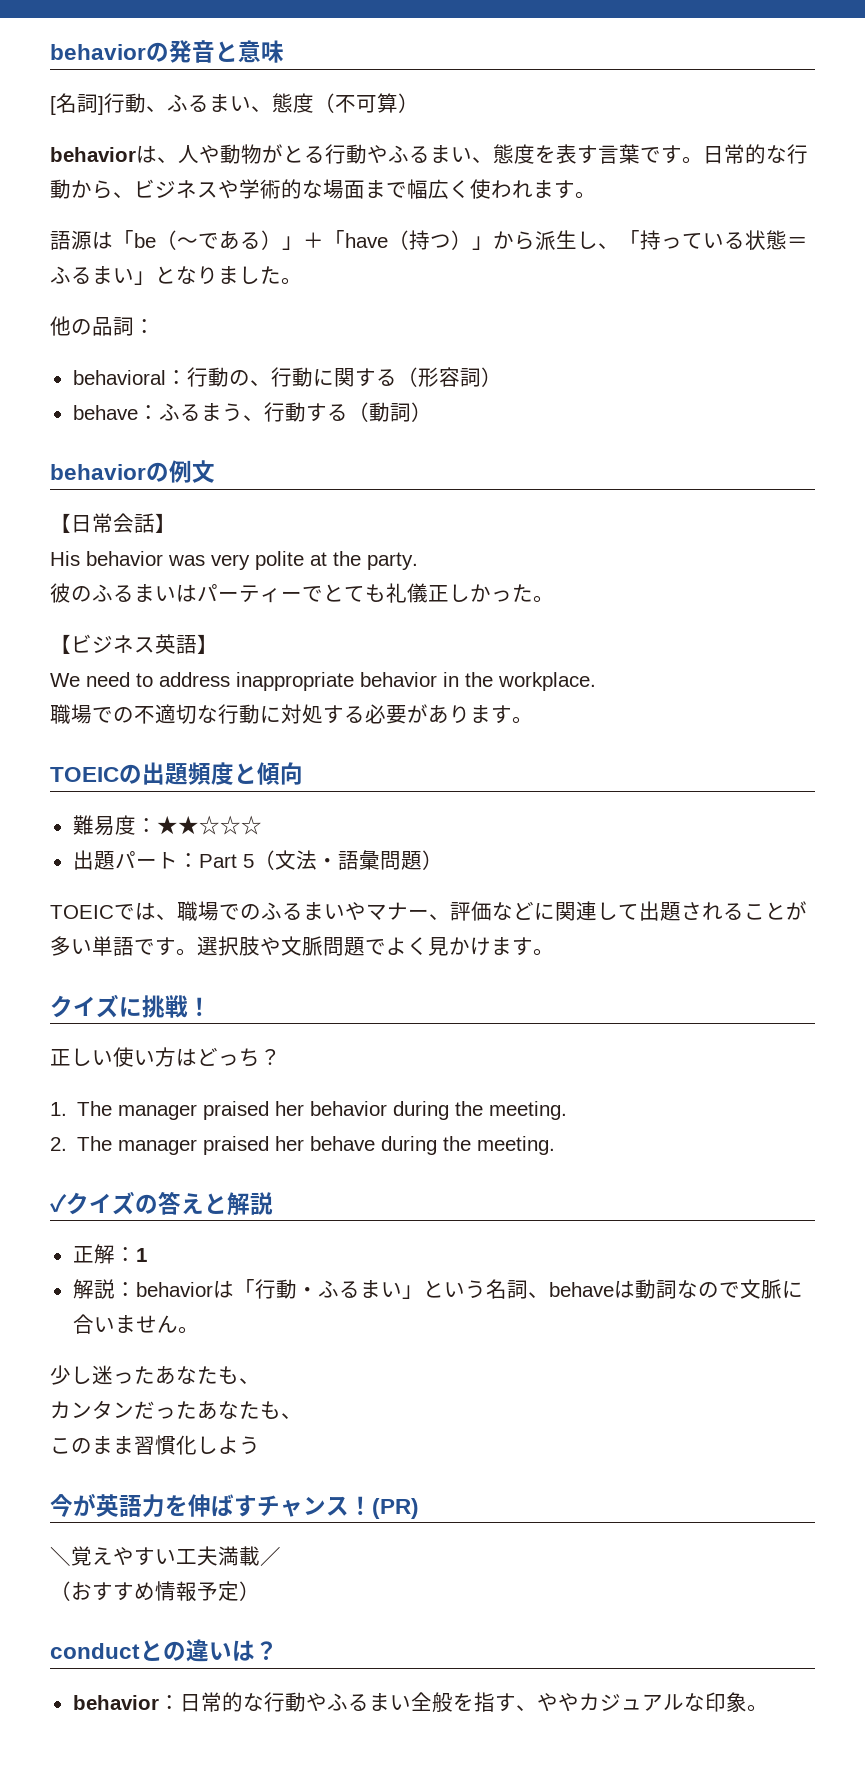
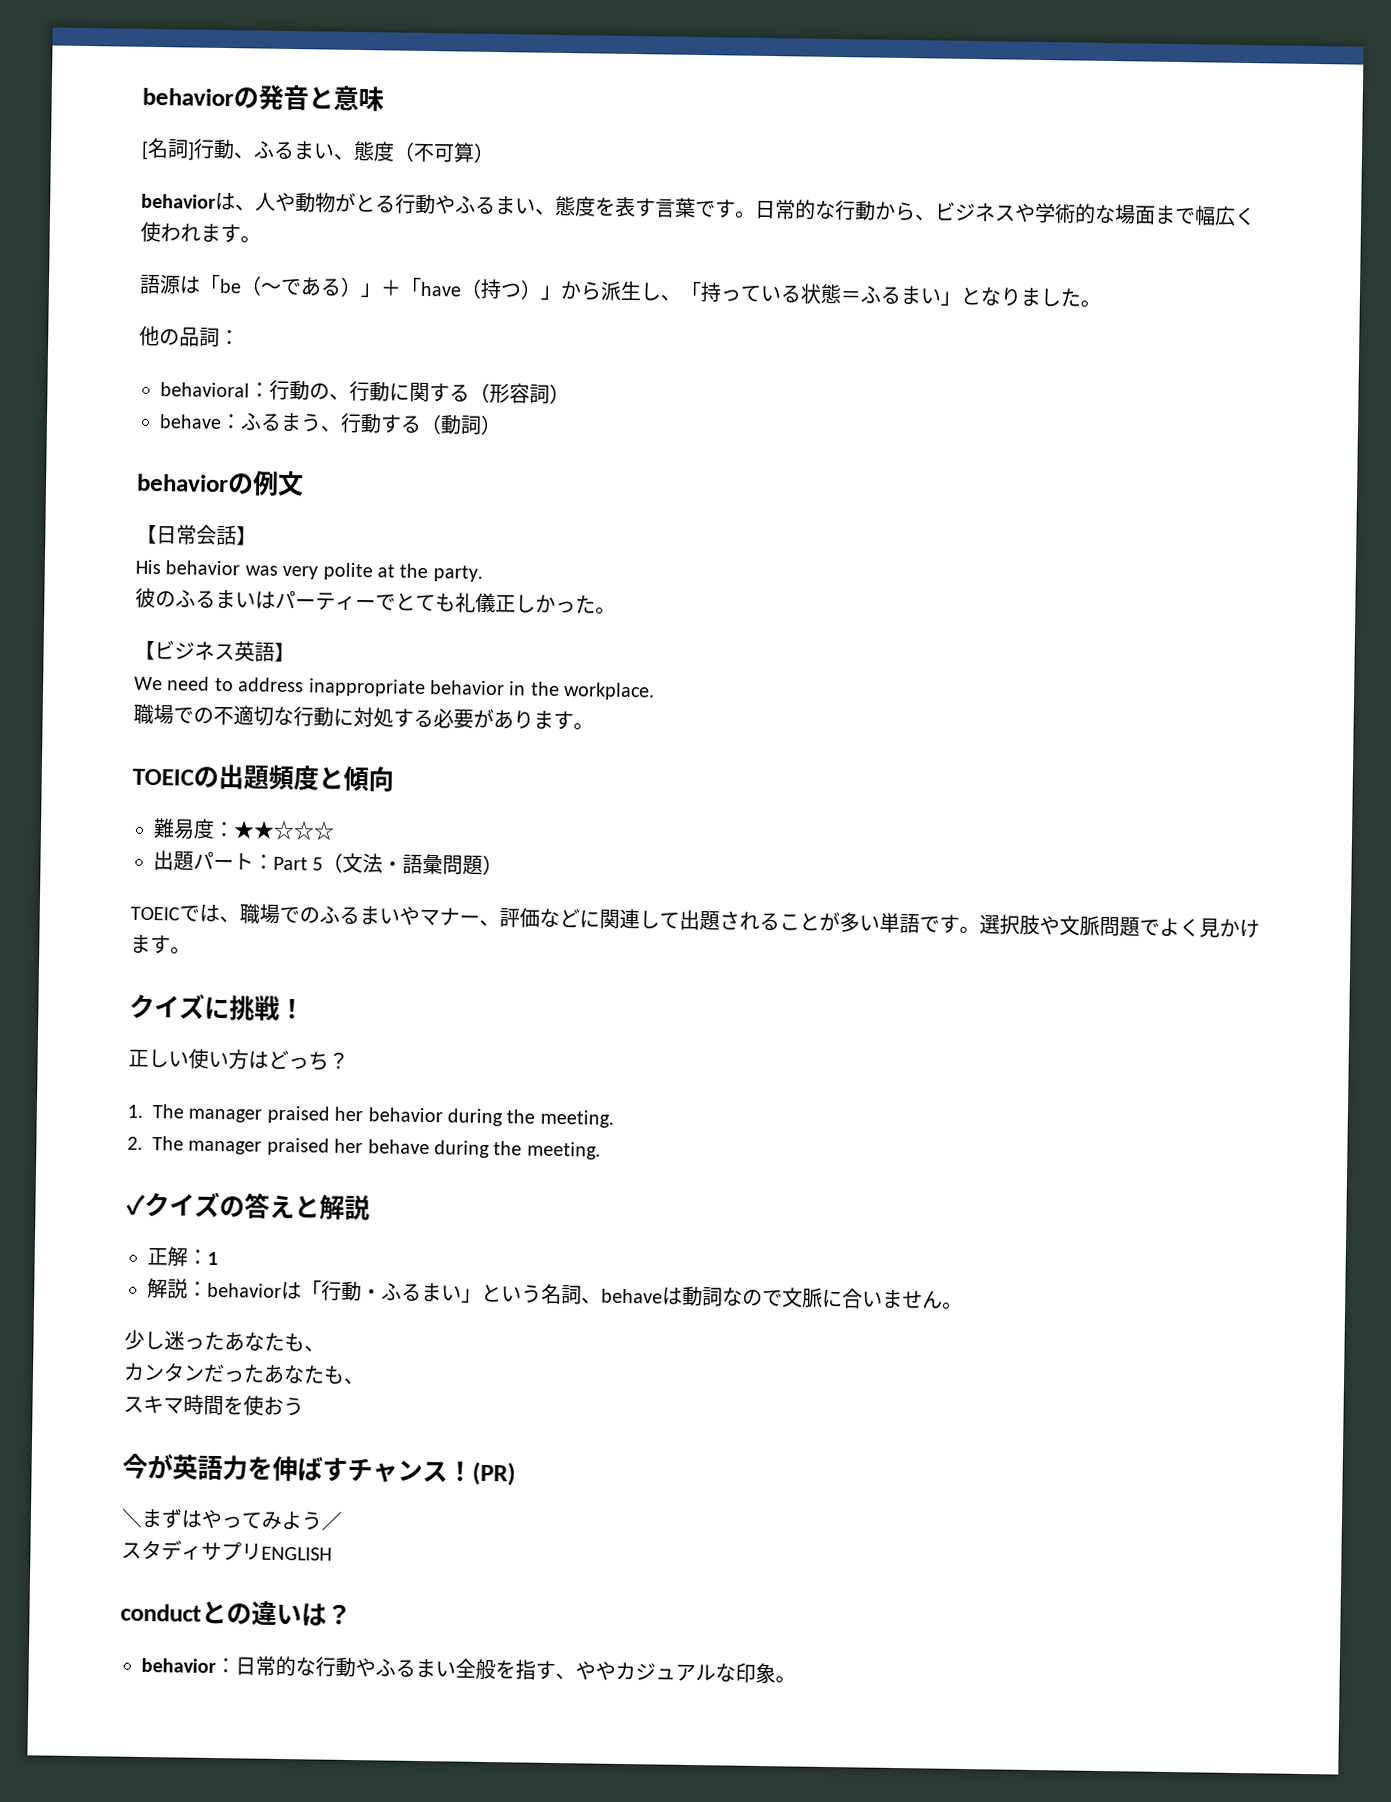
[50,1435,239,1455] このまま習慣化しよ -> [123,1394,284,1416] スキマ時間を使お
[71,1546,281,1566] [50,1581,260,1602] 覚えやすい工夫満載／ // （おすすめ情報予定） -> [141,1508,343,1531] [121,1539,332,1561] まずはやってみよう／ // スタディサプリENGLISH

